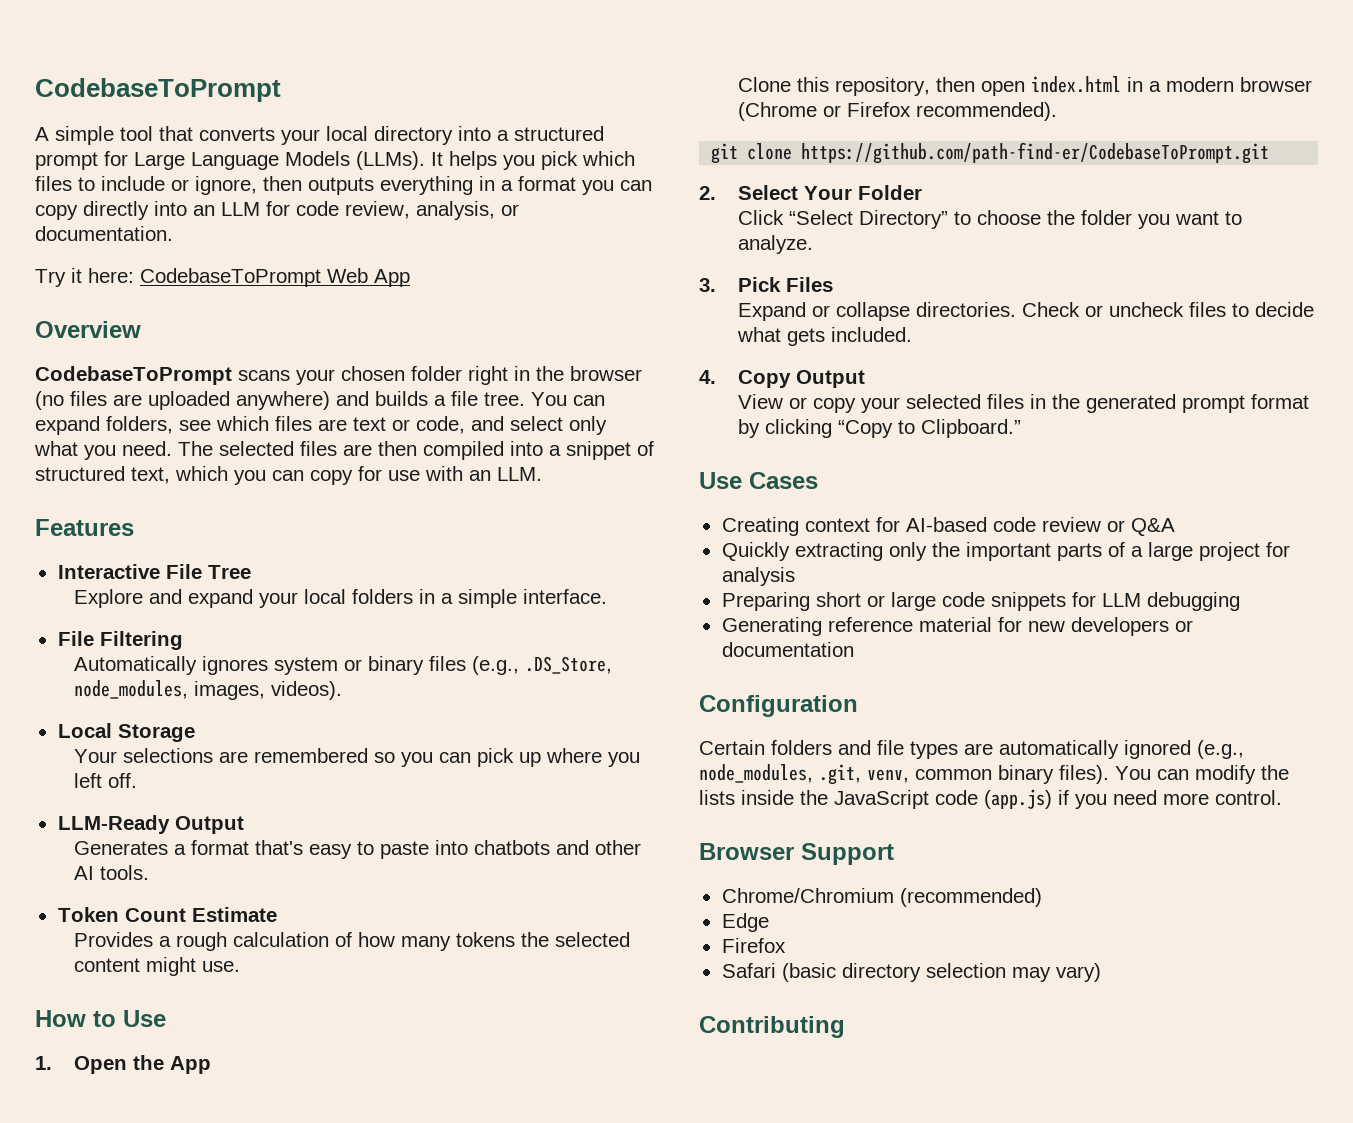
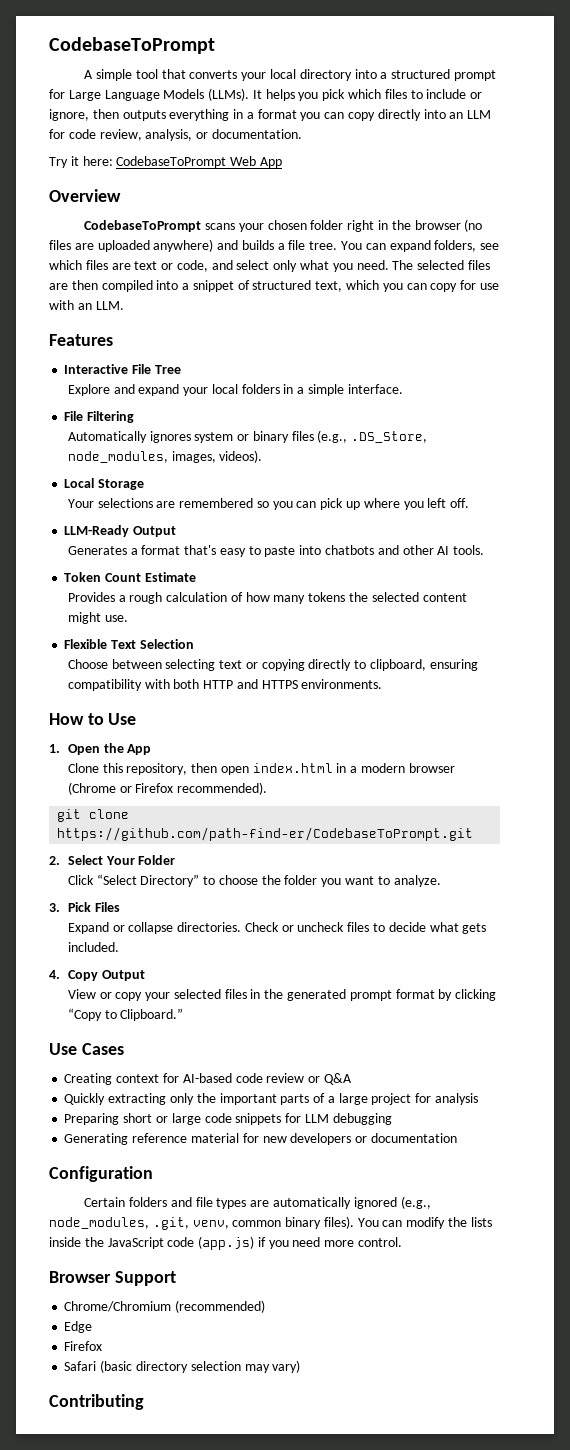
(241, 966) none -> [64,639,194,649] [67,659,478,671] [67,679,383,691] // Flexible Text Selection // Choose between selecting text or copying directly to clipboard, ensuring compatibility with both HTTP and HTTPS environments.

